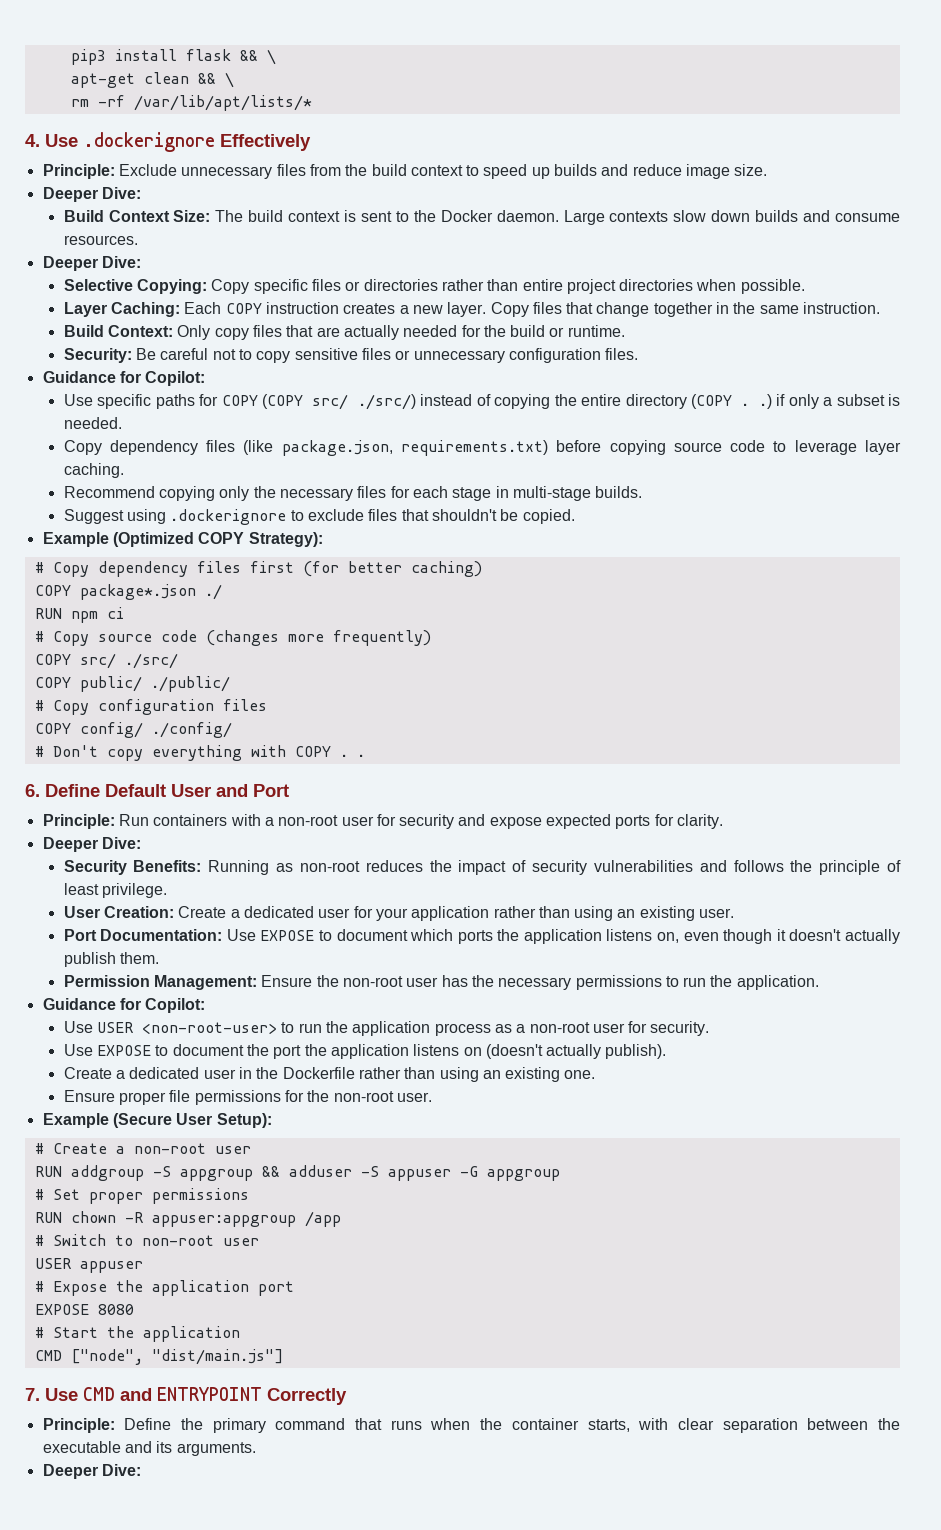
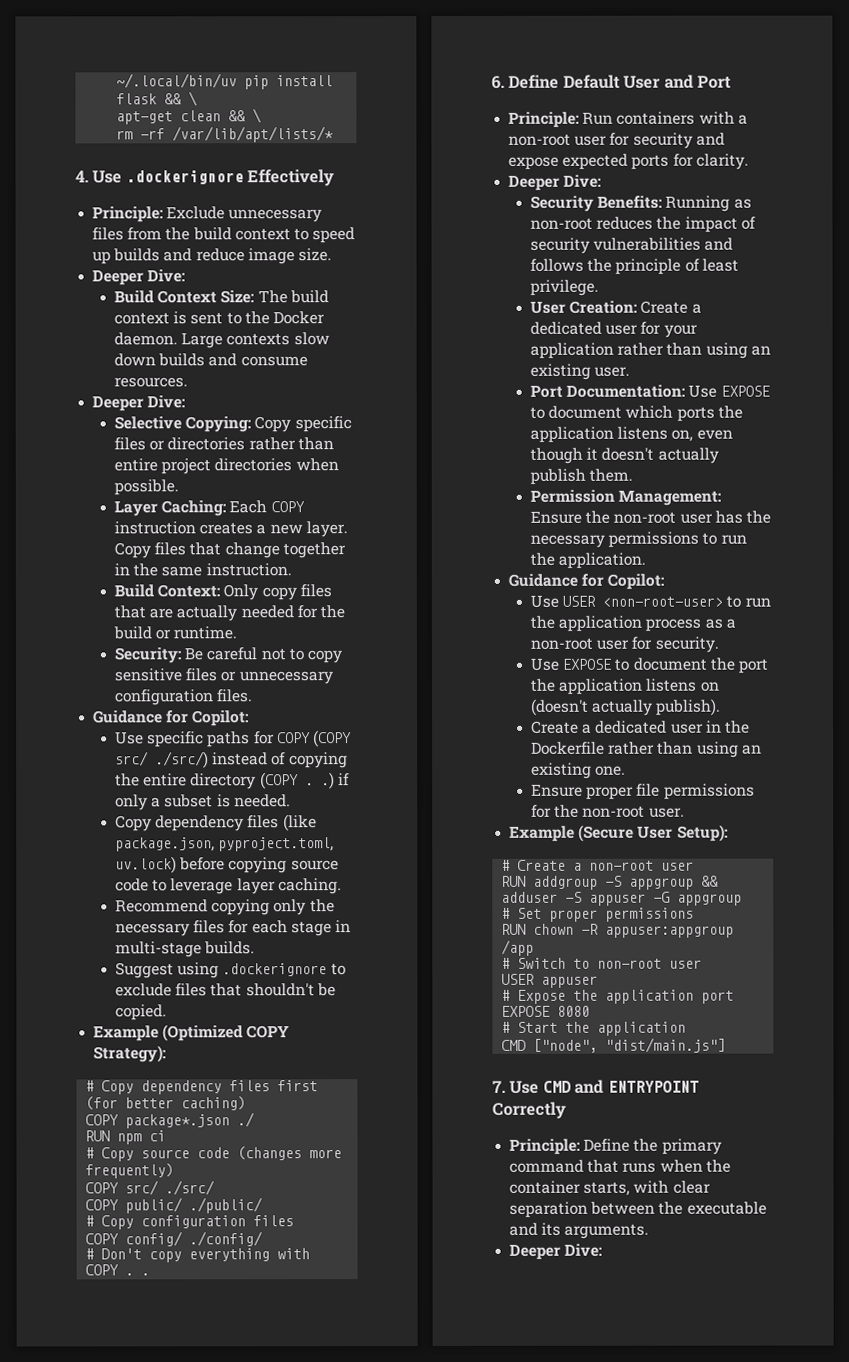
[70,49,106,65] pip3 -> [116,73,270,90] ~/.local/bin/uv pip
[401,440,549,456] requirements.txt) -> [218,837,335,852] [114,856,177,874] pyproject.toml, uv.lock)

